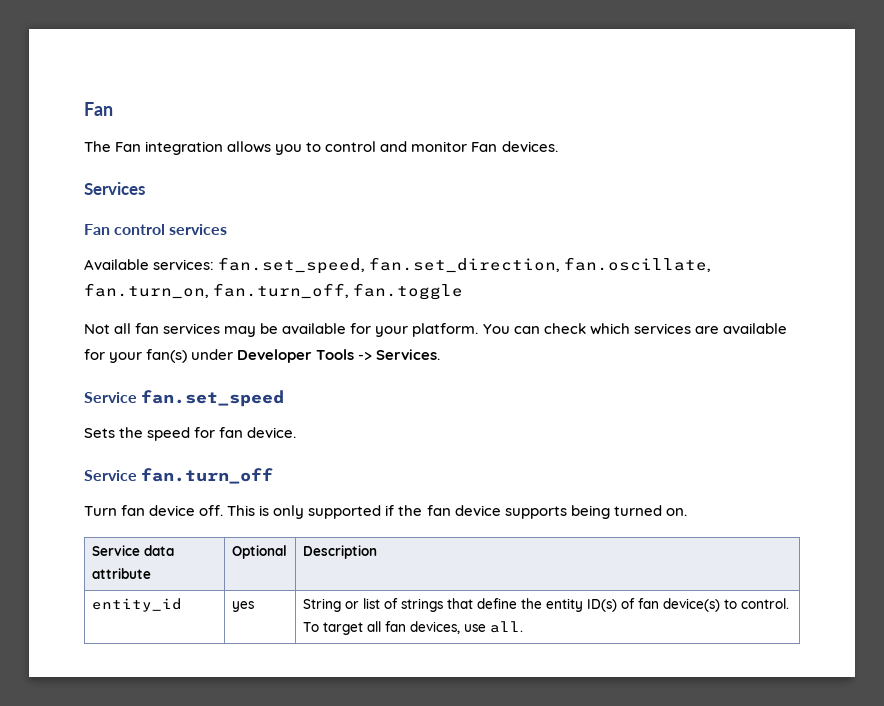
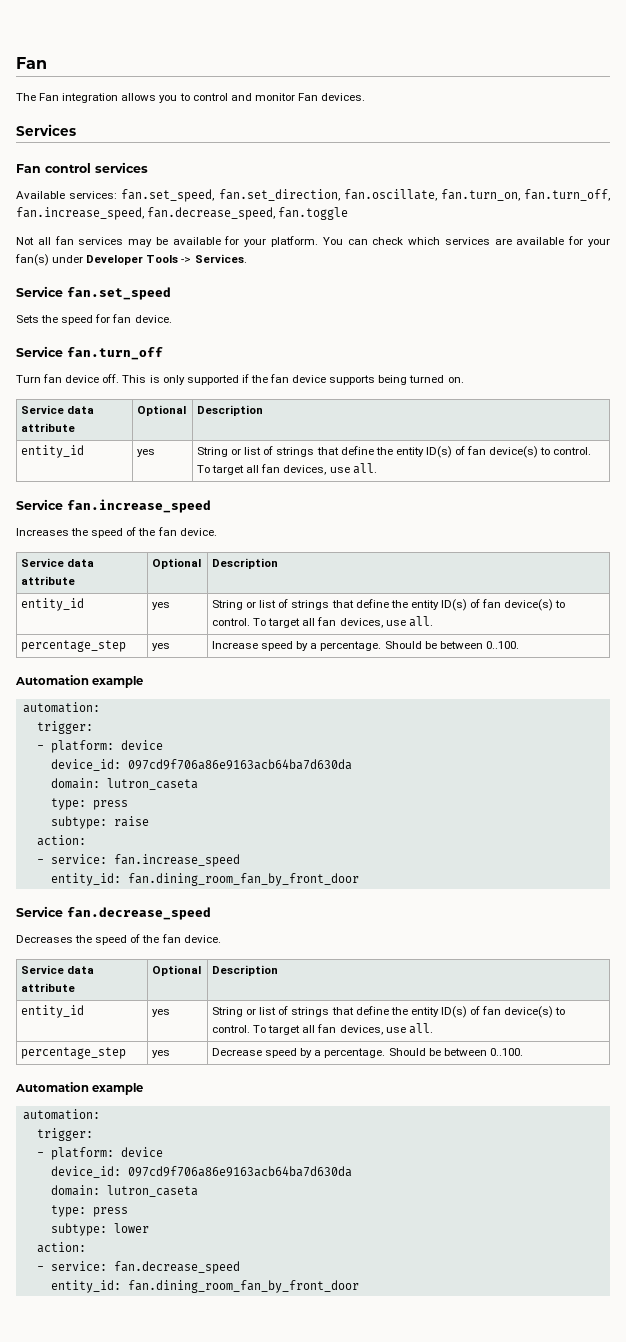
(350, 291) none -> [16,207,276,220] fan.increase_speed, fan.decrease_speed,
(523, 627) none -> [16,499,211,513] [16,527,217,538] [20,558,95,567] [20,576,75,585] [151,558,201,569] [211,558,278,569] [20,598,84,611] [151,602,170,610] [211,599,566,611] [211,616,433,628] [20,640,126,652] [151,643,170,651] [211,641,519,651] [15,675,144,688] [22,702,100,713] [36,721,93,734] [36,740,163,753] [50,759,352,771] [50,778,198,790] [50,798,128,810] [50,816,149,829] [36,835,86,846] [36,854,240,867] [50,873,359,886] [16,906,211,920] [16,934,221,945] [20,965,95,974] [20,983,75,992] [151,965,201,976] [211,965,278,976] [20,1005,84,1018] [151,1009,170,1017] [211,1006,566,1018] [211,1023,433,1035] [20,1047,126,1059] [151,1050,170,1058] [211,1048,523,1058] [15,1082,144,1095] [22,1109,100,1120] [36,1128,93,1141] [36,1147,163,1160] [50,1166,352,1178] [50,1185,198,1197] [50,1205,128,1217] [50,1223,149,1236] [36,1242,86,1253] [36,1261,240,1274] [50,1280,359,1293] // Service fan.increase_speed // Increases the speed of the fan device. // Service data attribute | Optional | Description // entity_id | yes | String or list of strings that define the entity ID(s) of fan device(s) to control. To target all fan devices, use all. // percentage_step | yes | Increase speed by a percentage. Should be between 0..100. // Automation example // automation: // trigger: // - platform: device // device_id: 097cd9f706a86e9163acb64ba7d630da // domain: lutron_caseta // type: press // subtype: raise // action: // - service: fan.increase_speed // entity_id: fan.dining_room_fan_by_front_door // Service fan.decrease_speed // Decreases the speed of the fan device. // Service data attribute | Optional | Description // entity_id | yes | String or list of strings that define the entity ID(s) of fan device(s) to control. To target all fan devices, use all. // percentage_step | yes | Decrease speed by a percentage. Should be between 0..100. // Automation example // automation: // trigger: // - platform: device // device_id: 097cd9f706a86e9163acb64ba7d630da // domain: lutron_caseta // type: press // subtype: lower // action: // - service: fan.decrease_speed // entity_id: fan.dining_room_fan_by_front_door

